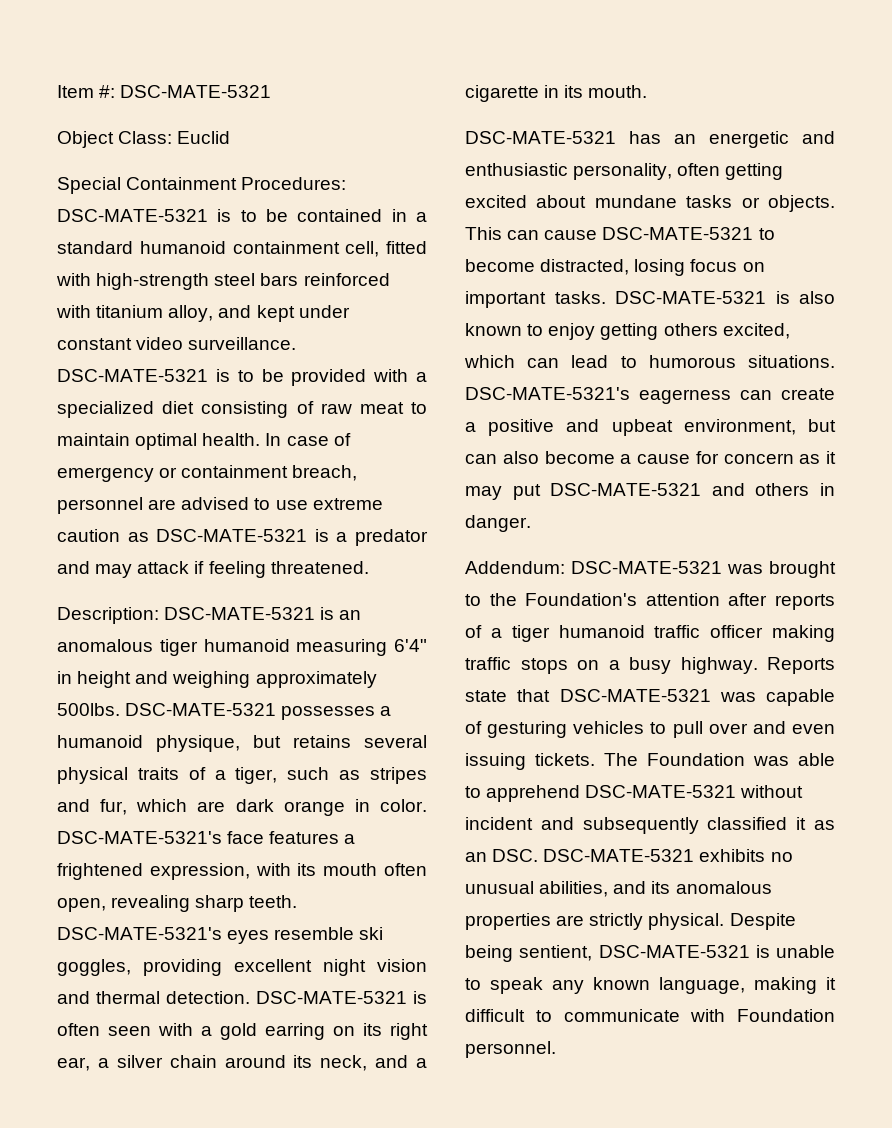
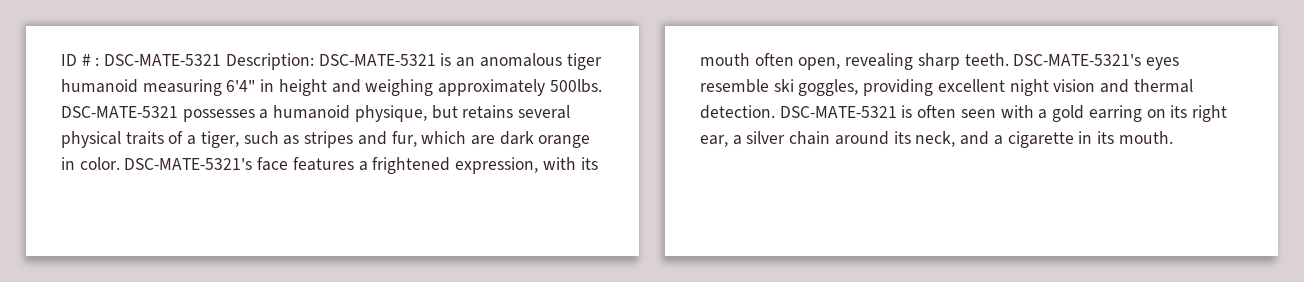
[57,85,272,98] [57,131,231,148] [57,177,347,194] [57,209,427,222] [57,241,427,257] [56,273,390,290] [56,305,350,322] [57,337,297,350] [57,369,427,386] [57,401,427,418] [57,433,351,450] [57,465,358,482] [57,497,383,514] [57,529,429,546] [57,561,369,578] Item #: DSC-MATE-5321 // Object Class: Euclid // Special Containment Procedures: DSC-MATE-5321 is to be contained in a standard humanoid containment cell, fitted with high-strength steel bars reinforced with titanium alloy, and kept under constant video surveillance. DSC-MATE-5321 is to be provided with a specialized diet consisting of raw meat to maintain optimal health. In case of emergency or containment breach, personnel are advised to use extreme caution as DSC-MATE-5321 is a predator and may attack if feeling threatened. // -> [61,54,222,66] ID # : DSC-MATE-5321
[465,131,835,148] [465,163,784,180] [465,195,835,212] [465,227,775,240] [465,259,765,276] [465,291,835,308] [465,323,790,340] [464,355,835,368] [465,387,835,404] [465,419,836,436] [465,451,836,464] [465,483,835,500] [465,515,531,532] [465,561,836,578] [465,593,835,610] [465,625,835,642] [465,657,835,674] [465,689,835,706] [465,721,835,738] [465,753,835,770] [465,785,804,802] [465,817,835,834] [465,849,793,862] [465,881,772,897] [465,913,796,930] [465,945,835,962] [465,977,836,994] [465,1009,835,1022] [465,1041,556,1058] // DSC-MATE-5321 has an energetic and enthusiastic personality, often getting excited about mundane tasks or objects. This can cause DSC-MATE-5321 to become distracted, losing focus on important tasks. DSC-MATE-5321 is also known to enjoy getting others excited, which can lead to humorous situations. DSC-MATE-5321's eagerness can create a positive and upbeat environment, but can also become a cause for concern as it may put DSC-MATE-5321 and others in danger. // Addendum: DSC-MATE-5321 was brought to the Foundation's attention after reports of a tiger humanoid traffic officer making traffic stops on a busy highway. Reports state that DSC-MATE-5321 was capable of gesturing vehicles to pull over and even issuing tickets. The Foundation was able to apprehend DSC-MATE-5321 without incident and subsequently classified it as an DSC. DSC-MATE-5321 exhibits no unusual abilities, and its anomalous properties are strictly physical. Despite being sentient, DSC-MATE-5321 is unable to speak any known language, making it difficult to communicate with Foundation personnel. -> (1173, 137) none

